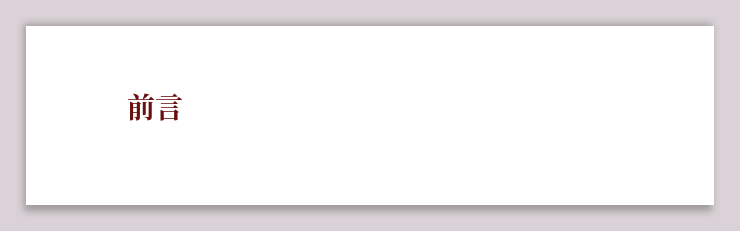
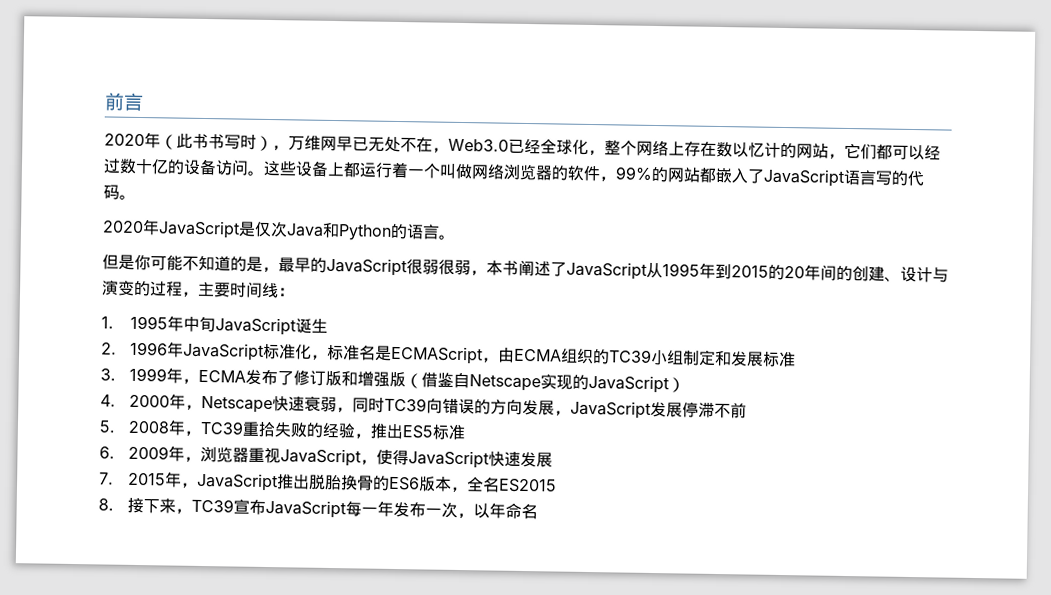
(183, 107) none -> [104,132,941,161] [103,158,925,187] [103,184,136,200] [102,219,455,241] [102,254,949,283] [101,280,295,299] [101,315,328,336] [101,341,796,368] [100,367,685,394] [100,393,747,419] [99,419,466,441] [99,445,553,469] [99,471,557,493] [98,497,538,520] // 2020年（此书书写时），万维网早已无处不在，Web3.0已经全球化，整个网络上存在数以忆计的网站，它们都可以经过数十亿的设备访问。这些设备上都运行着一个叫做网络浏览器的软件，99%的网站都嵌入了JavaScript语言写的代码。 // 2020年JavaScript是仅次Java和Python的语言。 // 但是你可能不知道的是，最早的JavaScript很弱很弱，本书阐述了JavaScript从1995年到2015的20年间的创建、设计与演变的过程，主要时间线： // 1. 1995年中旬JavaScript诞生 // 2. 1996年JavaScript标准化，标准名是ECMAScript，由ECMA组织的TC39小组制定和发展标准 // 3. 1999年，ECMA发布了修订版和增强版（借鉴自Netscape实现的JavaScript） // 4. 2000年，Netscape快速衰弱，同时TC39向错误的方向发展，JavaScript发展停滞不前 // 5. 2008年，TC39重拾失败的经验，推出ES5标准 // 6. 2009年，浏览器重视JavaScript，使得JavaScript快速发展 // 7. 2015年，JavaScript推出脱胎换骨的ES6版本，全名ES2015 // 8.接下来，TC39宣布JavaScript每一年发布一次，以年命名

